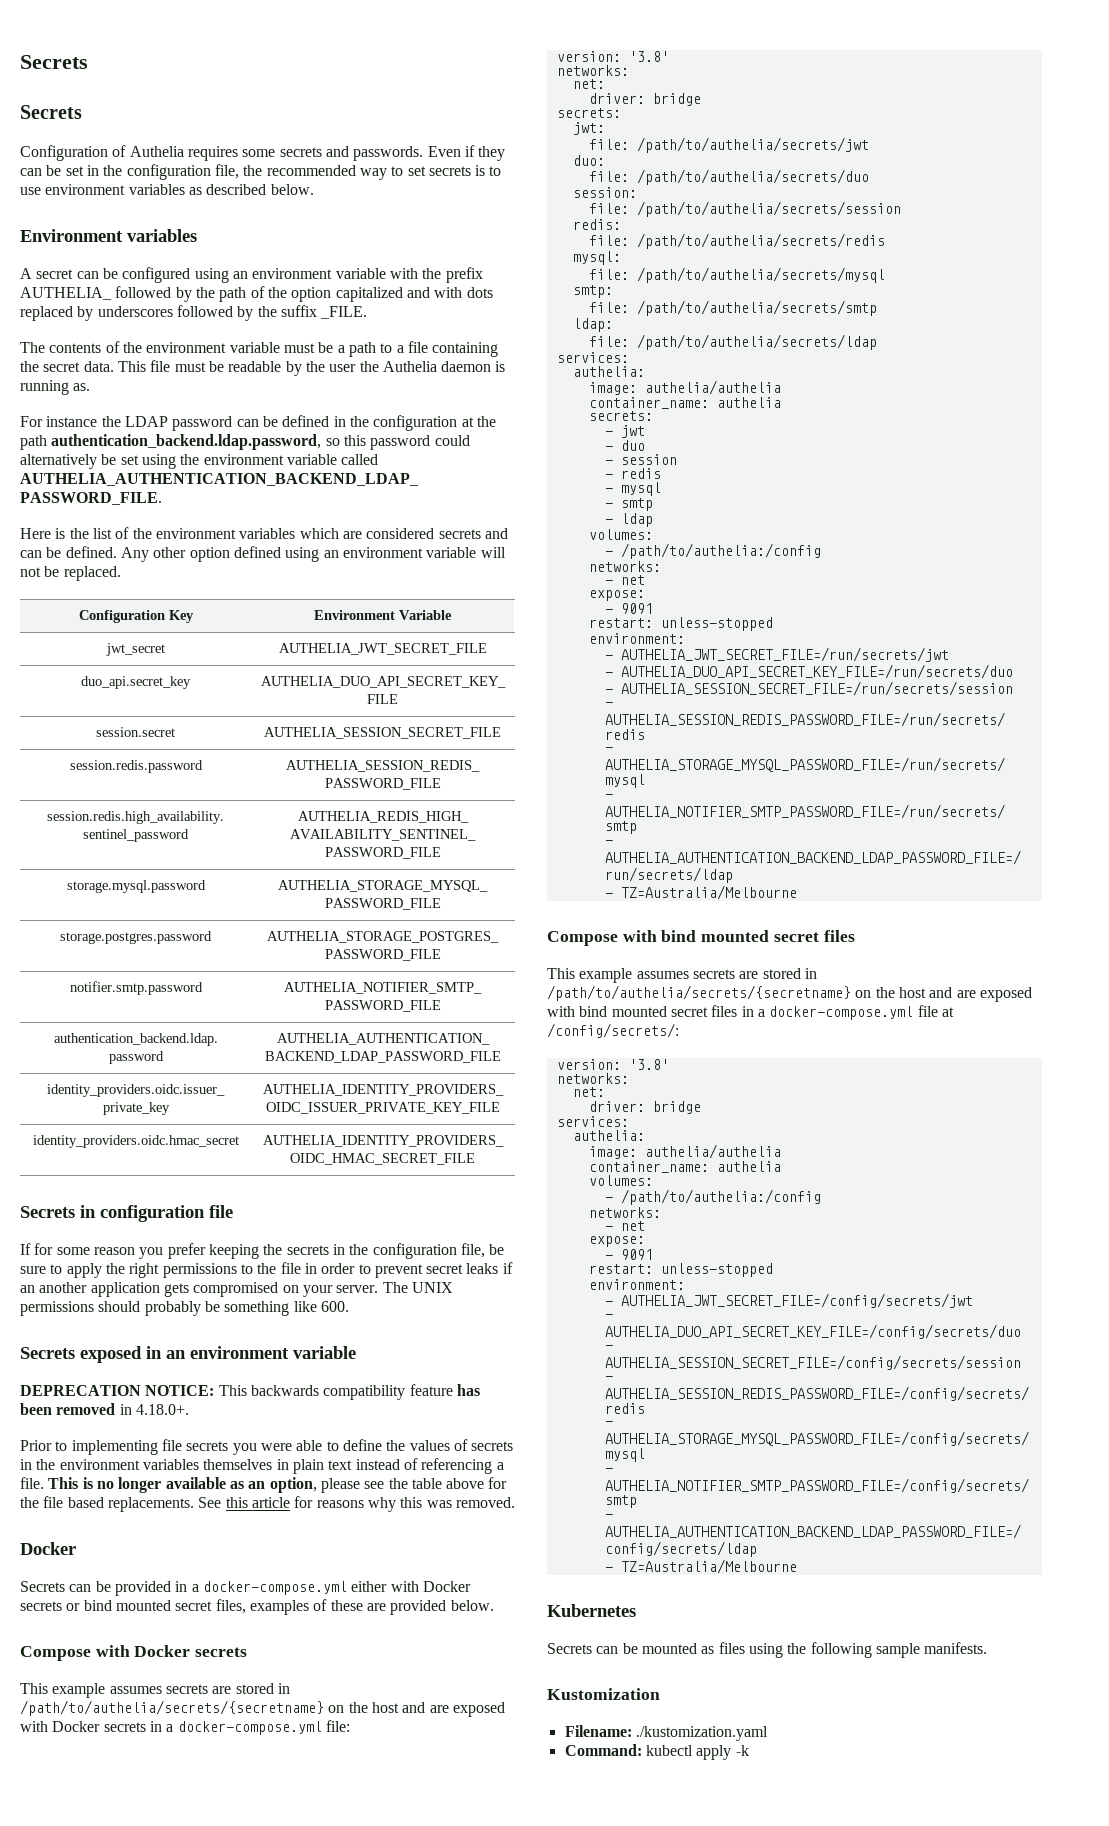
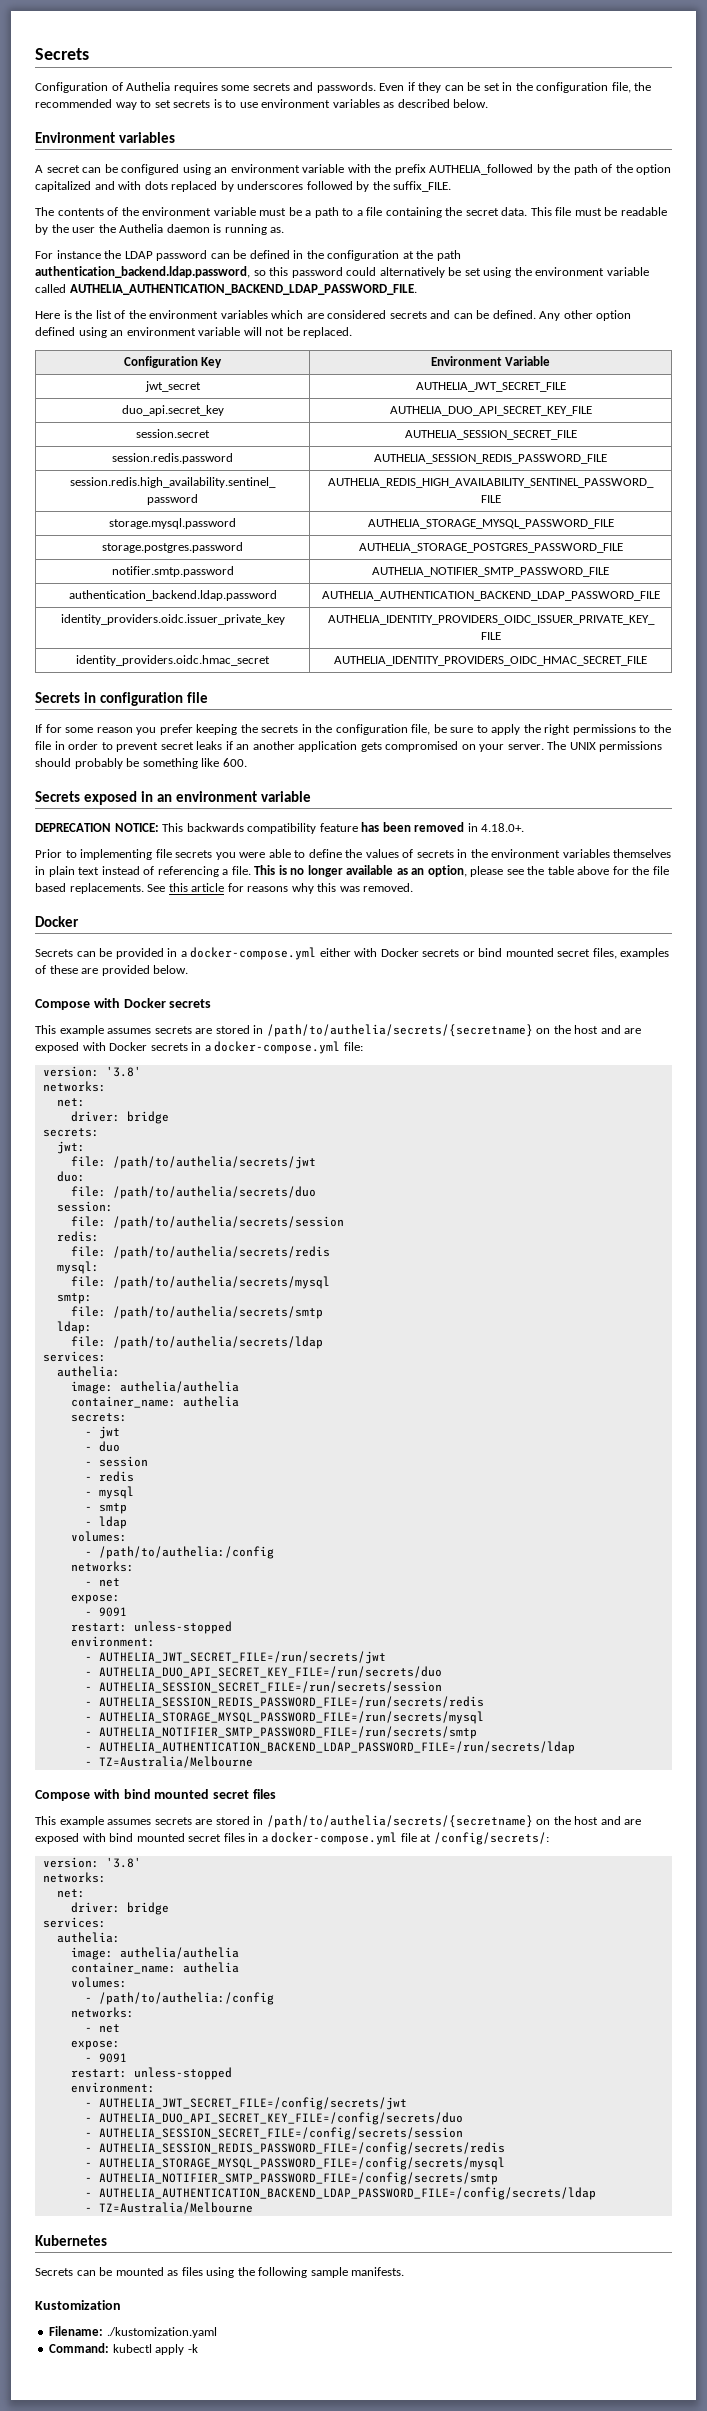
[20,55,88,69] [20,105,82,119] Secrets // Secrets -> [35,48,89,60] Secrets
[20,286,172,300] AUTHELIA_ followed -> [429,164,534,175] AUTHELIA_followed
[280,305,368,319] suffix _FILE. -> [393,181,452,192] suffix_FILE.

